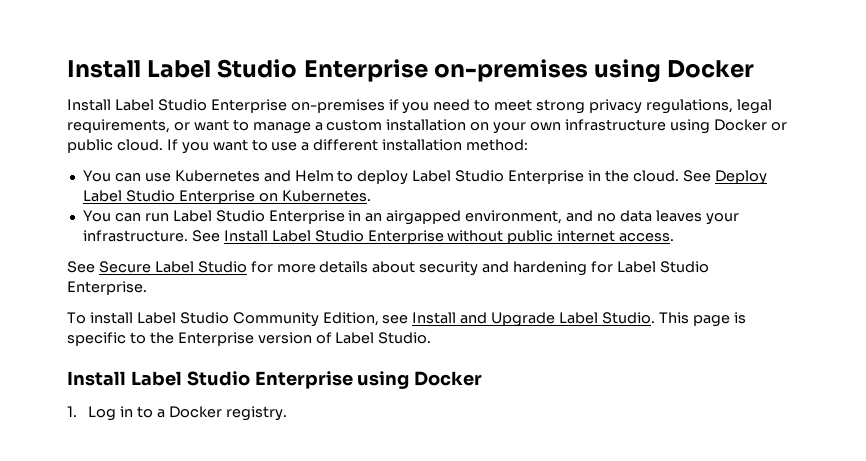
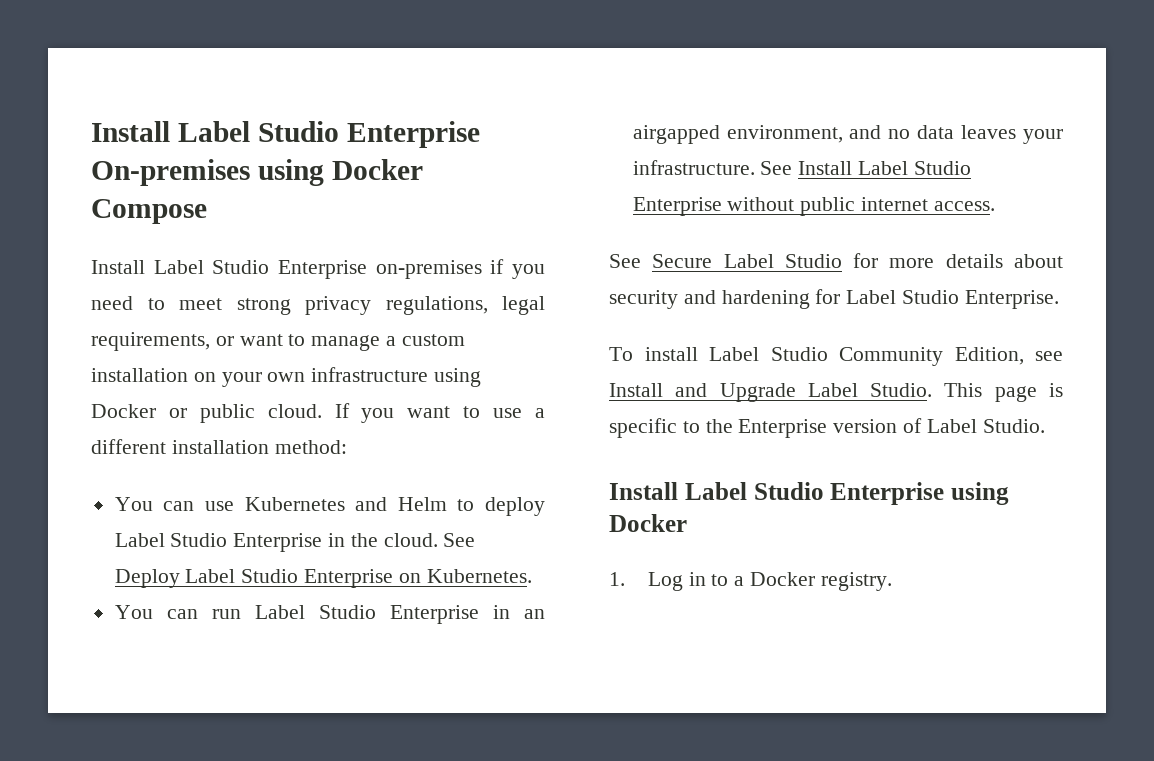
[67,59,755,83] Install Label Studio Enterprise on-premises using Docker -> [91,121,480,148] [91,159,423,186] [91,199,207,224] Install Label Studio Enterprise On-premises using Docker Compose

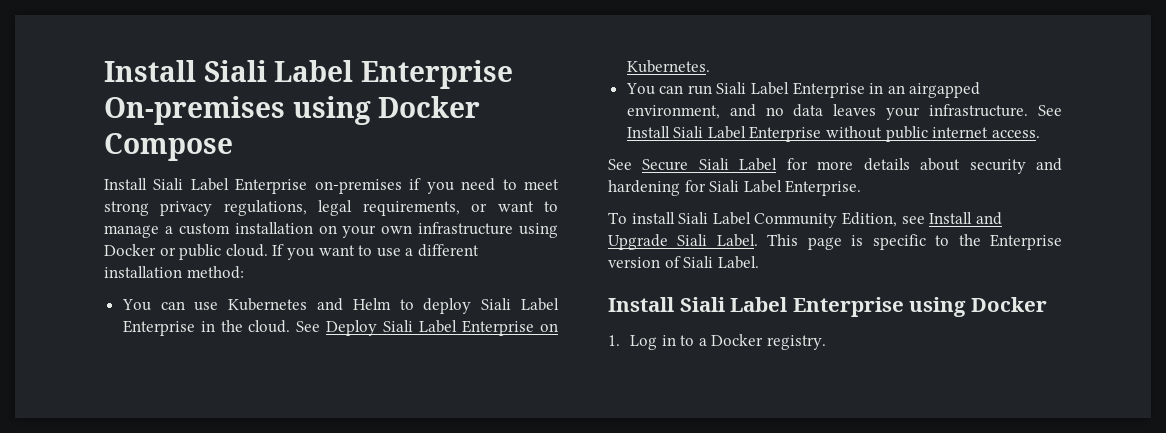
[91,121,339,142] Install Label Studio -> [104,60,354,82] Install Siali Label
[153,260,270,274] Label Studio -> [153,178,229,191] Siali Label
[114,533,228,547] Label Studio -> [481,298,560,311] Siali Label
[185,569,299,583] Label Studio -> [383,320,458,333] Siali Label
[254,605,376,619] Label Studio -> [716,82,790,95] Siali Label
[858,161,971,175] Label Studio -> [673,126,746,139] Siali Label
[723,254,842,268] Label Studio -> [698,158,778,171] Siali Label
[846,290,960,304] Label Studio -> [709,180,782,193] Siali Label
[709,347,828,361] Label Studio -> [678,212,751,225] Siali Label
[807,383,933,397] Label Studio. -> [677,234,758,247] Siali Label.
[926,419,1045,433] [609,482,824,500] Label Studio. // Install Label Studio -> [683,256,759,269] [608,297,788,312] Siali Label. // Install Siali Label

